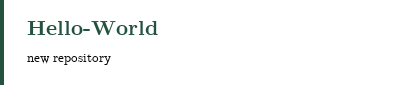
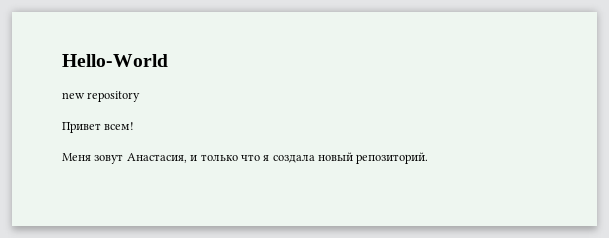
(111, 59) none -> [62,122,135,133] [62,152,429,164] // Привет всем! // Меня зовут Анастасия, и только что я создала новый репозиторий.

